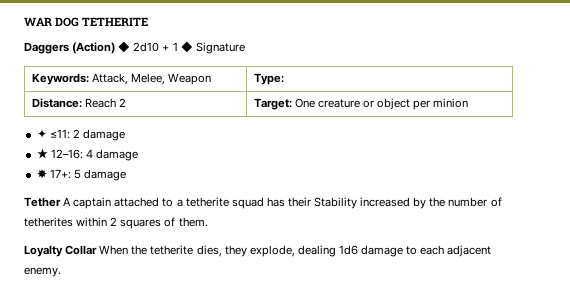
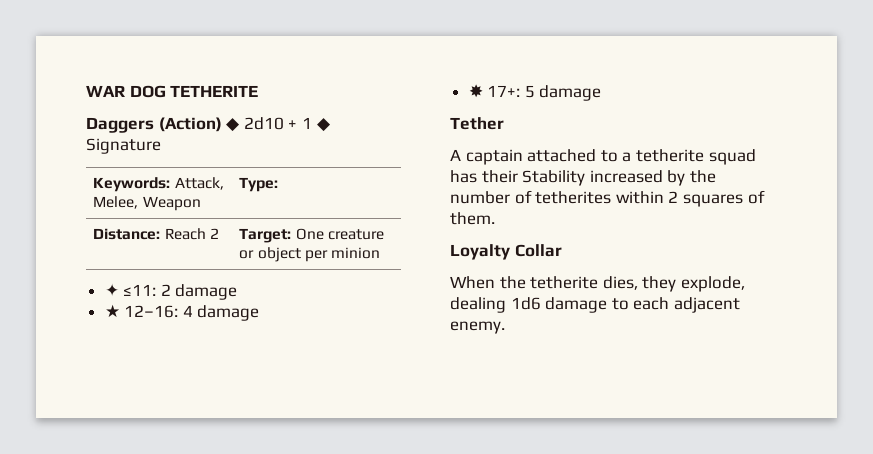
(61, 202) none -> (504, 123) //
(98, 250) none -> (562, 250) //

